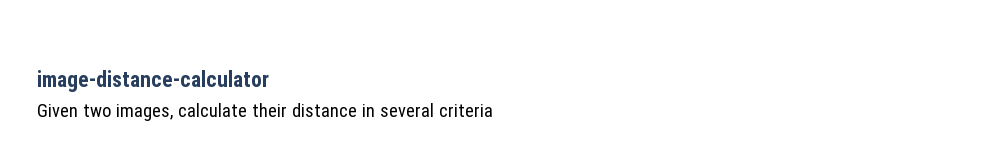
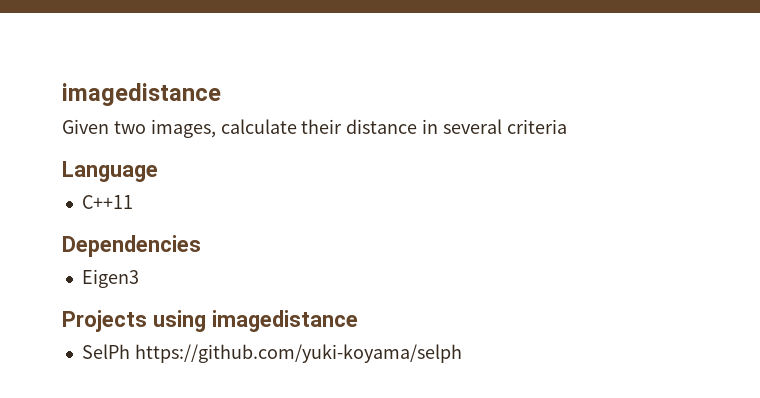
[37,70,269,92] image-distance-calculator -> [62,83,221,106] imagedistance
(493, 110) none -> [62,161,158,182] [81,195,133,209] [62,235,201,257] [81,269,139,288] [62,310,358,332] [81,344,462,363] // Language // C++11 // Dependencies // Eigen3 // Projects using imagedistance // SelPh https://github.com/yuki-koyama/selph

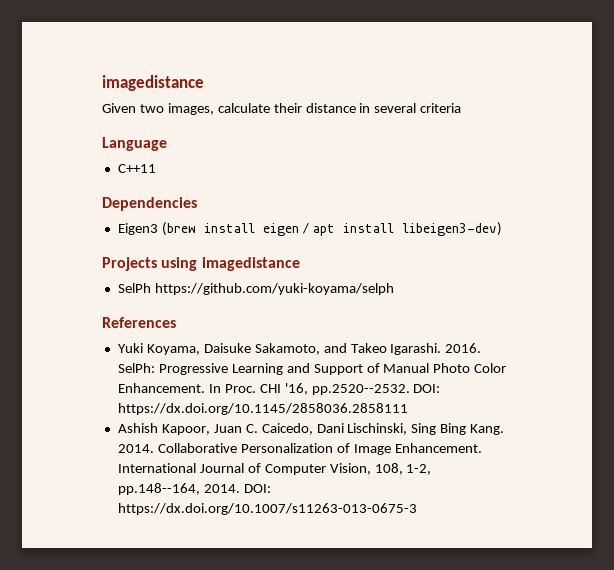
(139, 278) none -> [161,222,502,236] (brew install eigen / apt install libeigen3-dev)
(462, 353) none -> [102,317,176,328] [117,343,482,355] [117,363,507,375] [117,383,441,395] [117,403,408,415] [117,423,505,435] [117,443,482,455] [117,463,432,475] [117,483,271,495] [117,503,417,515] // References // Yuki Koyama, Daisuke Sakamoto, and Takeo Igarashi. 2016. SelPh: Progressive Learning and Support of Manual Photo Color Enhancement. In Proc. CHI '16, pp.2520--2532. DOI: https://dx.doi.org/10.1145/2858036.2858111 // Ashish Kapoor, Juan C. Caicedo, Dani Lischinski, Sing Bing Kang. 2014. Collaborative Personalization of Image Enhancement. International Journal of Computer Vision, 108, 1-2, pp.148--164, 2014. DOI: https://dx.doi.org/10.1007/s11263-013-0675-3

